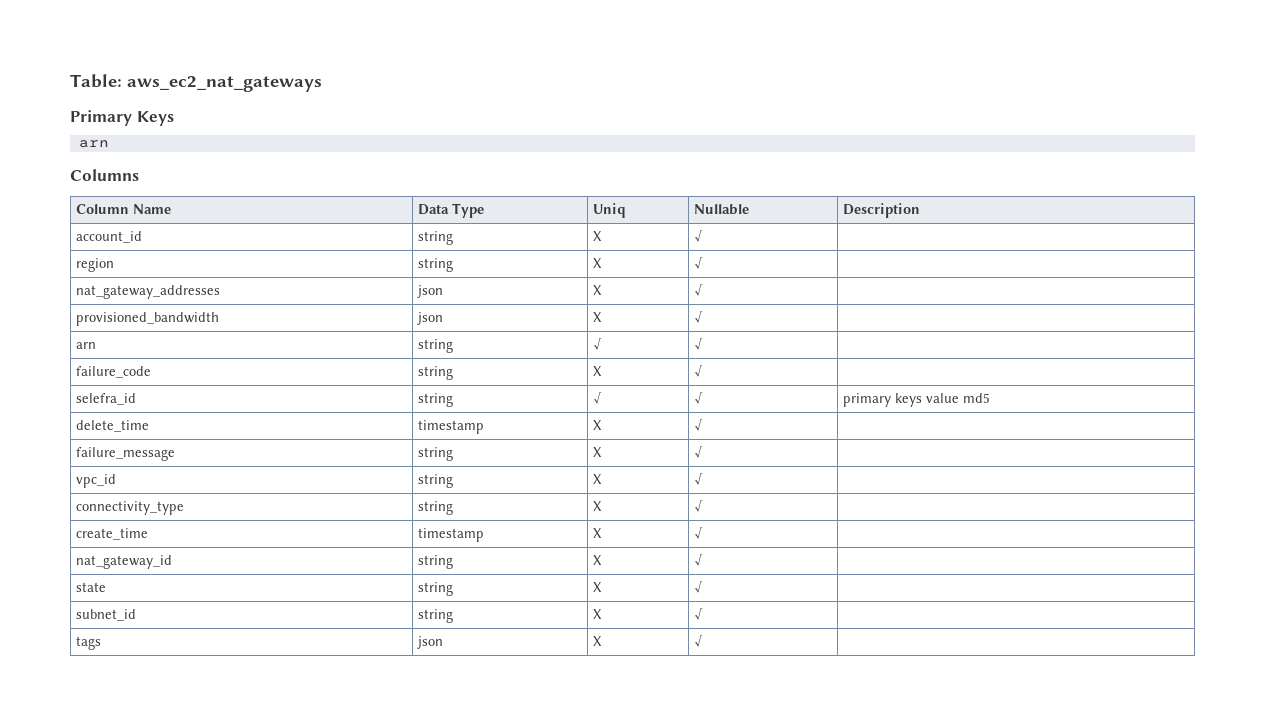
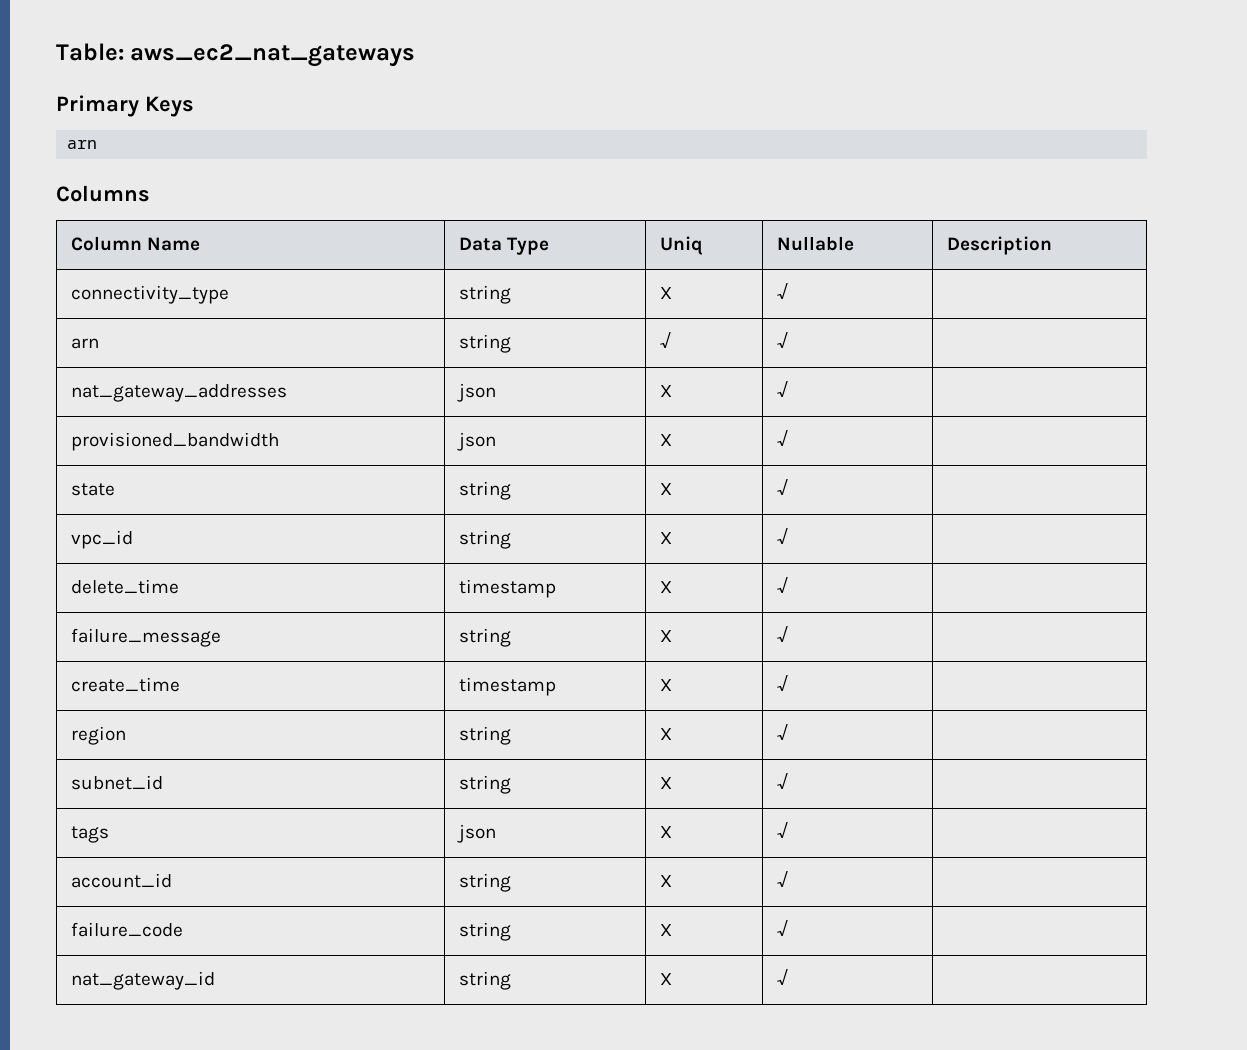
[76,231,143,243] [418,231,454,245] [593,231,603,241] [694,230,704,242] [76,258,115,272] [418,258,454,272] [593,258,603,268] account_id | string | X | √ | // region | string | X -> [71,285,230,304] [459,285,512,304] [660,287,673,299] [777,283,789,299] [71,338,100,349] [459,334,512,353] [660,332,672,348] connectivity_type | string | X | √ | // arn | string | √
[76,342,97,349] [418,339,454,353] [593,338,603,350] [694,338,704,350] [76,366,152,378] [418,366,454,380] [593,366,603,376] [694,365,704,377] [76,393,137,405] [418,393,454,407] [593,392,603,404] [694,392,704,404] [843,393,991,407] arn | string | √ | √ | // failure_code | string | X | √ | // selefra_id | string | √ | √ | primary keys value md5 -> [71,483,116,496] [459,481,512,500] [660,483,673,495] [777,479,789,495] [71,530,134,549] [459,530,512,549] [660,532,673,544] [777,528,789,544] state | string | X | √ | // vpc_id | string | X | √ |
[76,474,117,488] [418,474,454,488] [593,474,603,484] [694,473,704,485] [76,501,185,515] [418,501,454,515] [593,501,603,511] [694,500,704,512] // vpc_id | string | X | √ | // connectivity_type | string | X | √ | -> (789, 634) none
[76,555,173,569] [418,555,454,569] [593,555,603,565] [694,554,704,566] [76,582,107,592] nat_gateway_id | string | X | √ | // state -> [71,726,127,745] region
(704, 641) none -> [71,873,173,888] [459,873,512,892] [660,875,673,887] [777,871,789,887] [71,922,184,937] [459,922,512,941] [660,924,673,936] [777,920,789,936] [71,971,216,990] [459,971,512,990] [660,973,673,985] [777,969,789,985] // account_id | string | X | √ | // failure_code | string | X | √ | // nat_gateway_id | string | X | √ |

